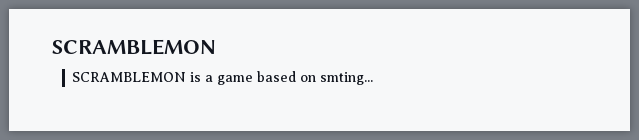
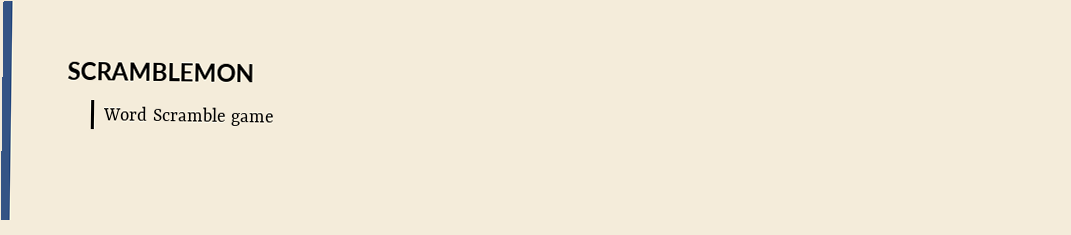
[72,71,374,85] SCRAMBLEMON is a game based on smting... -> [102,106,275,127] Word Scramble game

